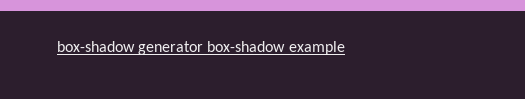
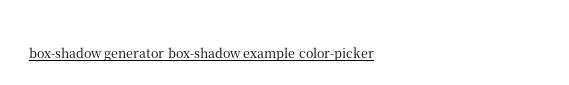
(345, 48) none -> [298,47,374,61] color-picker

